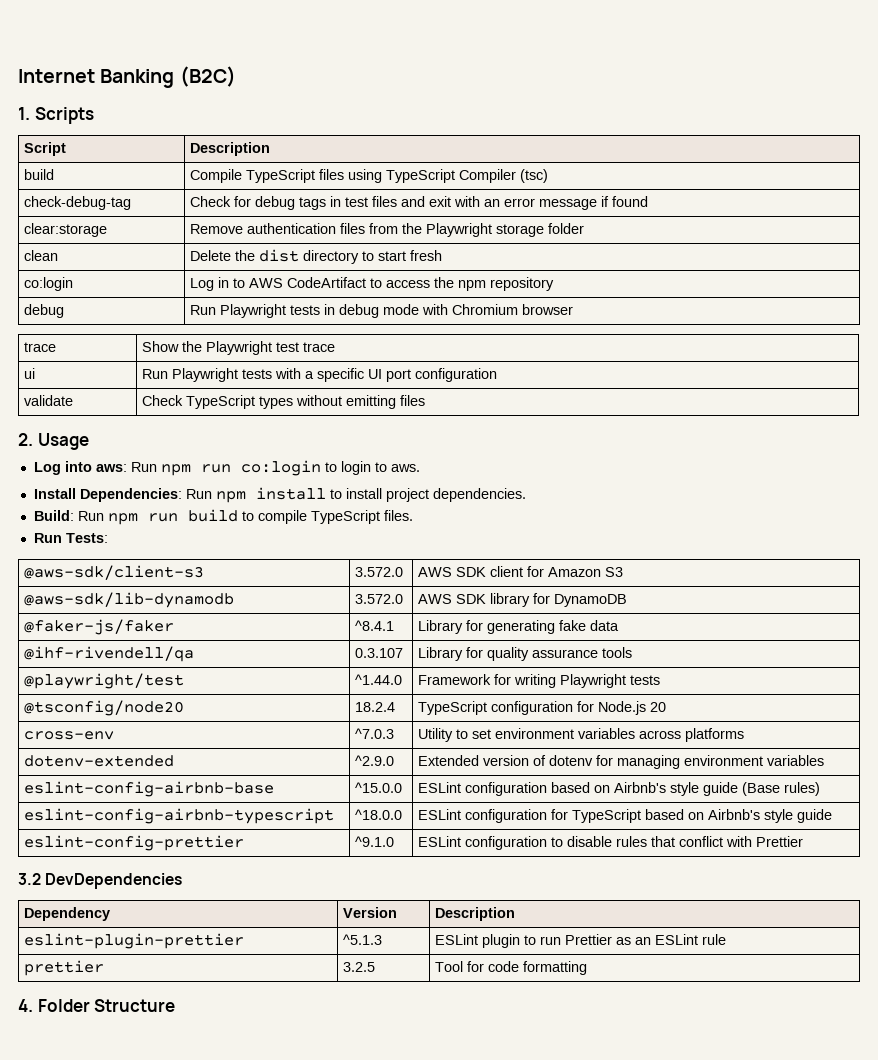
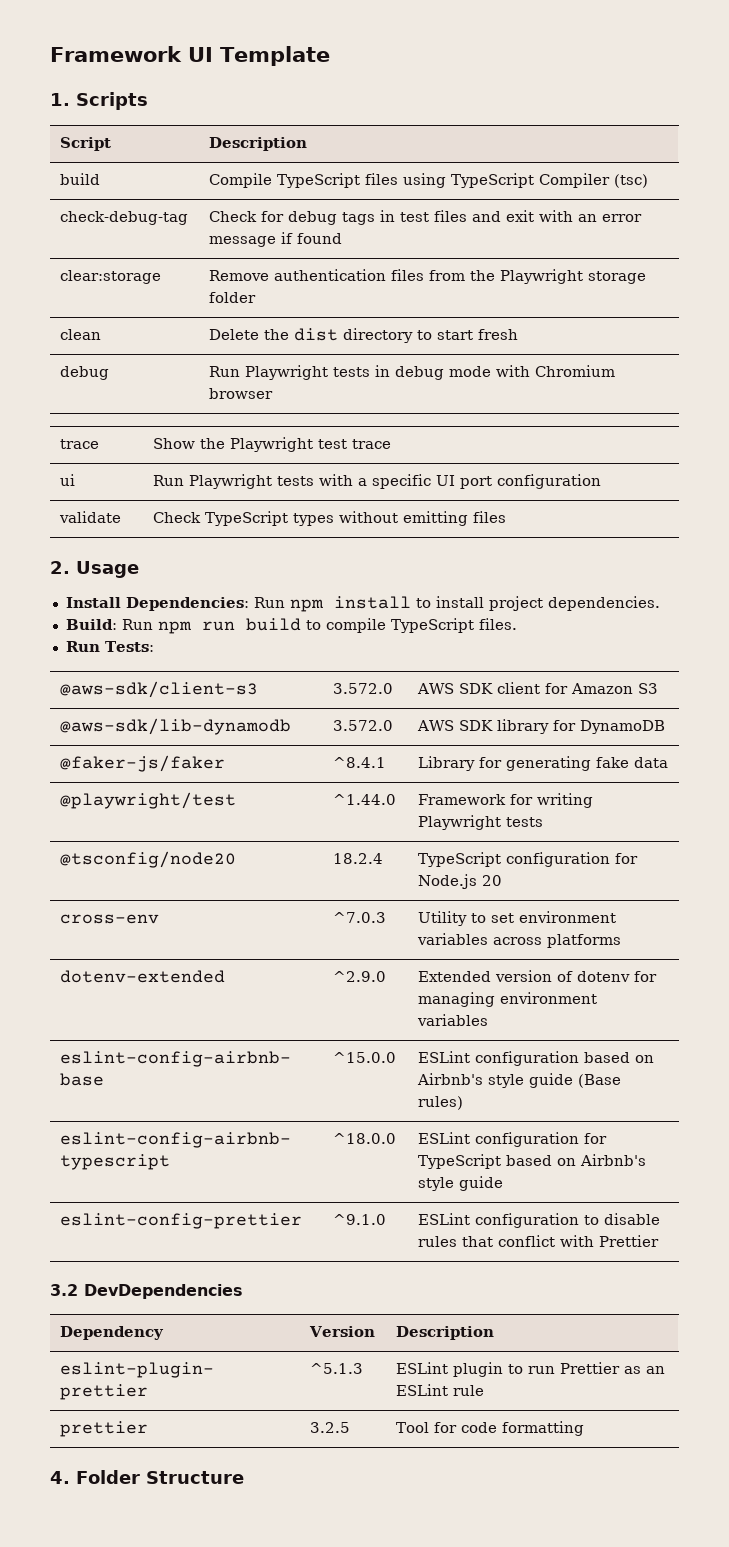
[18,66,236,88] Internet Banking (B2C) -> [50,46,330,66] Framework UI Template
[24,277,74,291] [190,277,555,291] // co:login | Log in to AWS CodeArtifact to access the npm repository -> (519, 334) none
[33,460,420,476] // Log into aws: Run npm run co:login to login to aws. -> (139, 569) none
[24,646,195,662] [355,648,404,658] [418,647,633,661] // @ihf-rivendell/qa | 0.3.107 | Library for quality assurance tools -> (669, 762) none

